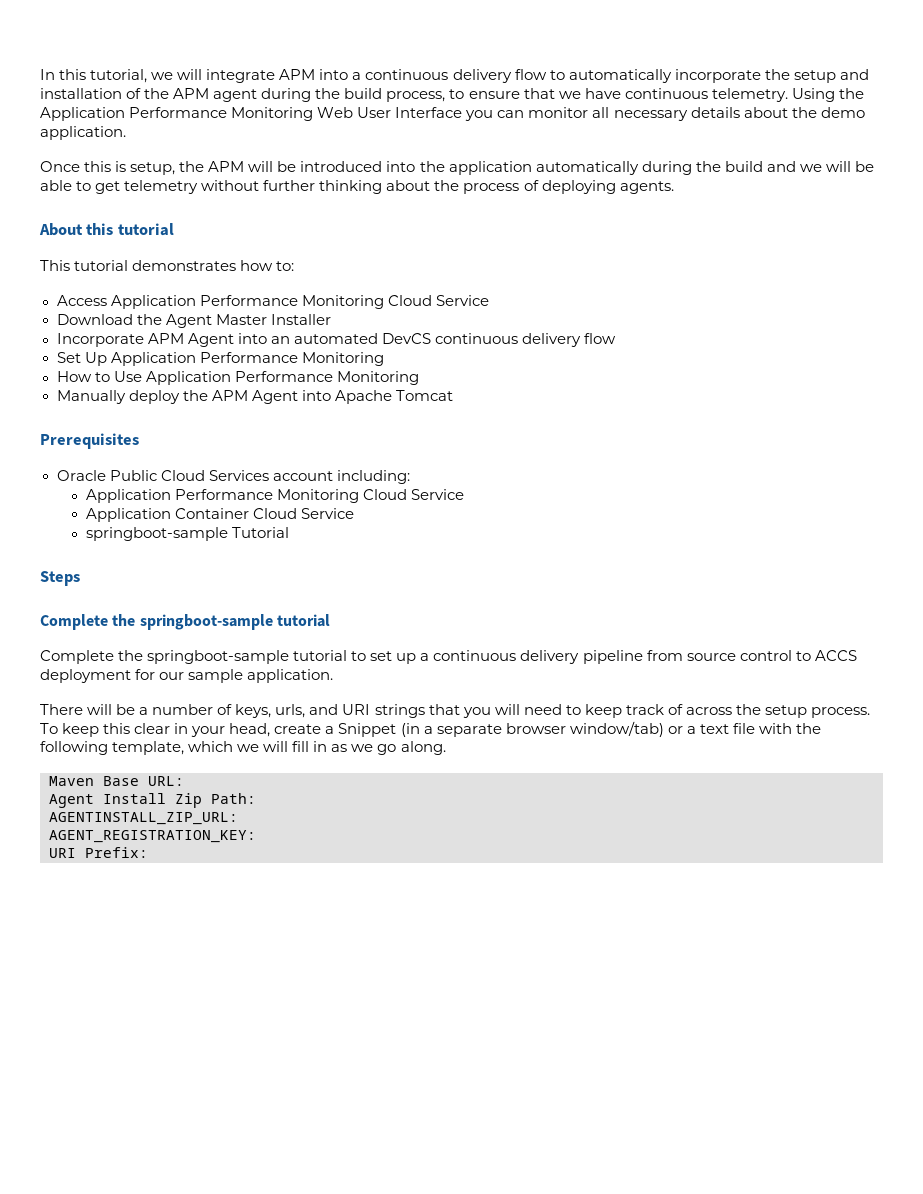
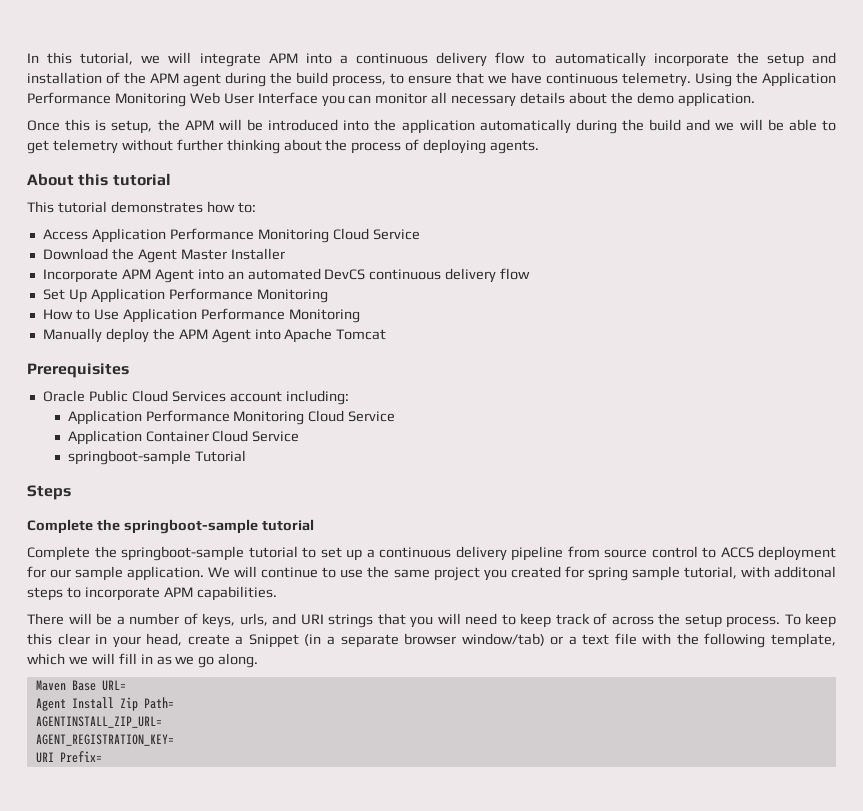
(334, 676) none -> [208,566,836,581] [27,586,277,601] We will continue to use the same project you created for spring sample tutorial, with additonal steps to incorporate APM capabilities.
[148,776,184,786] URL: -> [101,680,126,691] URL=
[211,793,256,804] [49,812,238,825] [49,830,256,843] [49,847,148,858] Path: // AGENTINSTALL_ZIP_URL: // AGENT_REGISTRATION_KEY: // URI Prefix: -> [143,697,174,709] [35,716,162,728] [35,734,174,746] [35,751,102,763] Path= // AGENTINSTALL_ZIP_URL= // AGENT_REGISTRATION_KEY= // URI Prefix=

